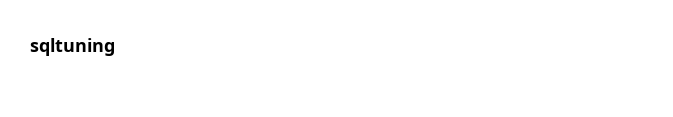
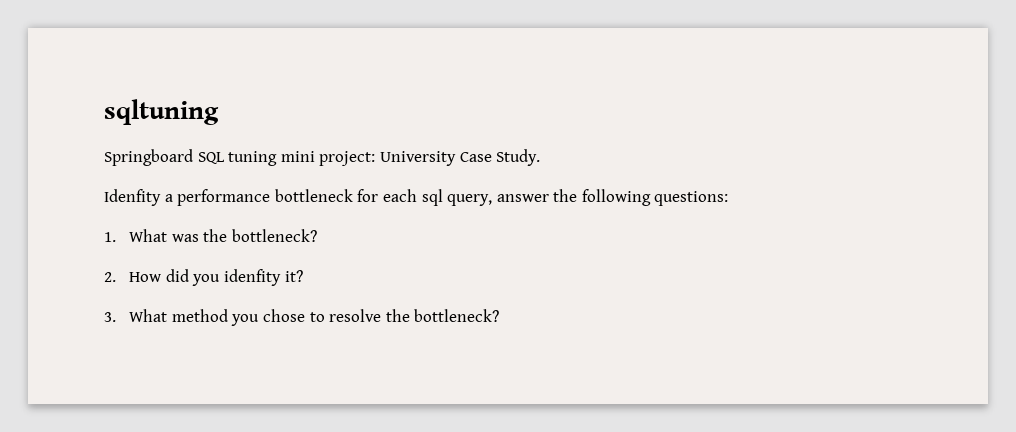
(115, 47) none -> [104,149,541,166] [104,189,729,206] [104,229,317,242] [104,269,303,286] [104,309,500,326] // Springboard SQL tuning mini project: University Case Study. // Idenfity a performance bottleneck for each sql query, answer the following questions: // 1. What was the bottleneck? // 2. How did you idenfity it? // 3. What method you chose to resolve the bottleneck?

